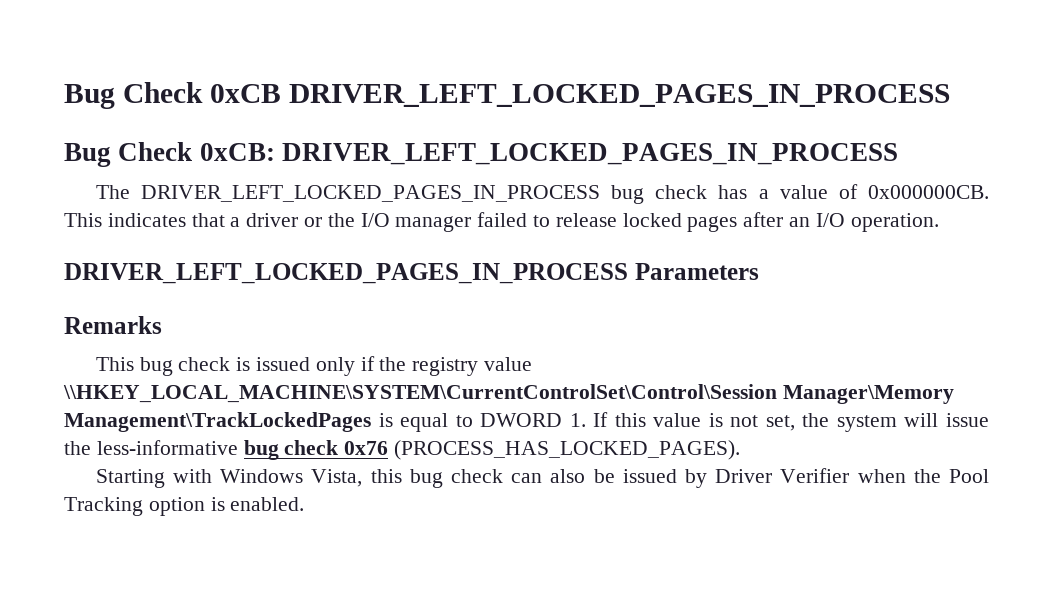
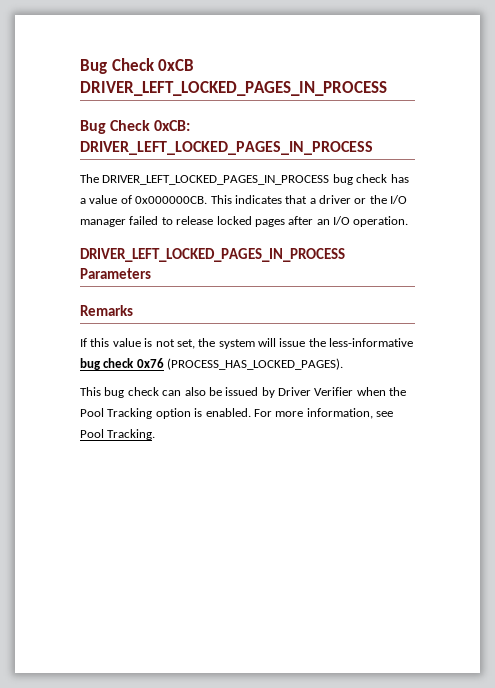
[95,356,533,376] [63,384,954,404] [64,412,586,432] This bug check is issued only if the registry value \\HKEY_LOCAL_MACHINE\SYSTEM\CurrentControlSet\Control\Session Manager\Memory Management\TrackLockedPages is equal to DWORD 1. -> (133, 310) none
[95,469,402,488] Starting with Windows Vista, this -> [80,387,101,396] This
(305, 504) none -> [253,408,393,419] [80,429,156,440] For more information, see Pool Tracking.

